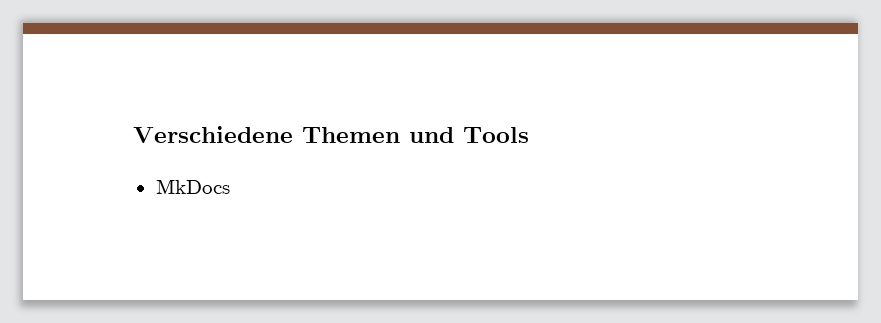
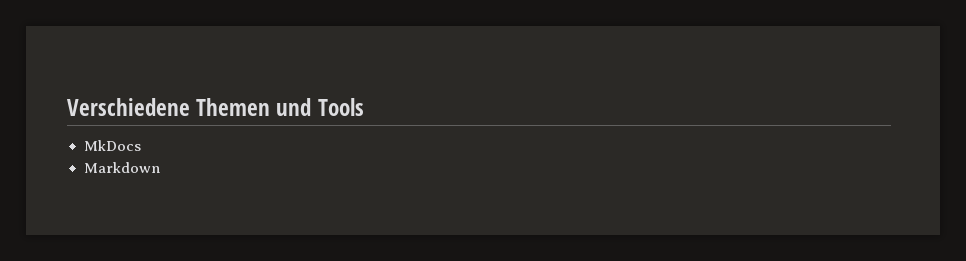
(230, 186) none -> [83,162,160,173] // Markdown

